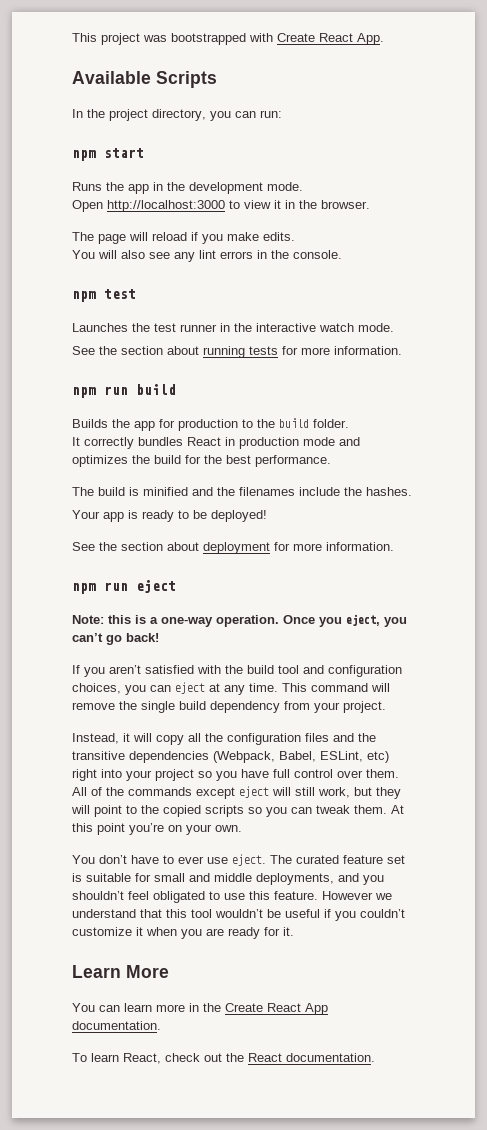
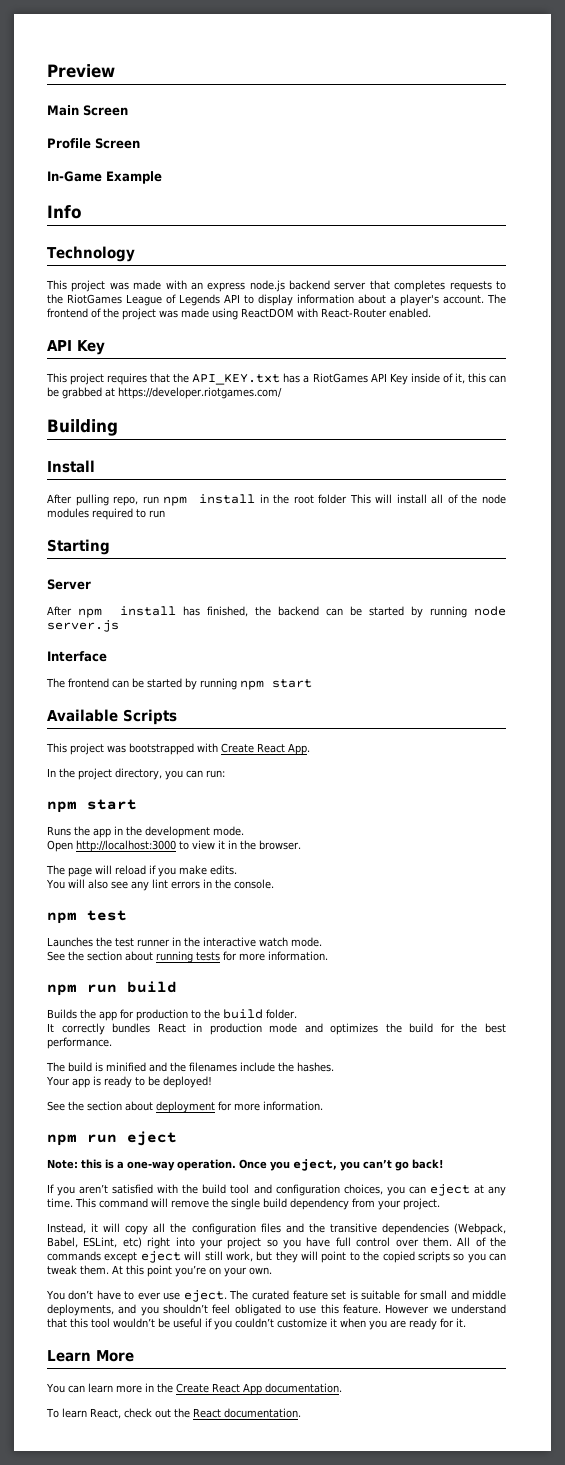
(72, 37) none -> [47,64,115,78] [47,105,128,116] [47,138,140,149] [47,171,162,184] [47,205,82,219] [47,246,135,262] [46,280,506,292] [47,294,506,306] [47,308,431,320] [47,340,105,355] [46,373,506,385] [47,387,282,399] [47,419,118,436] [47,460,95,473] [47,494,507,506] [47,508,165,520] [47,539,110,555] [47,579,91,590] [47,606,506,618] [47,620,119,632] [47,651,107,662] [46,678,312,690] [47,709,177,725] Preview // Main Screen // Profile Screen // In-Game Example // Info // Technology // This project was made with an express node.js backend server that completes requests to the RiotGames League of Legends API to display information about a player's account. The frontend of the project was made using ReactDOM with React-Router enabled. // API Key // This project requires that the API_KEY.txt has a RiotGames API Key inside of it, this can be grabbed at https://developer.riotgames.com/ // Building // Install // After pulling repo, run npm install in the root folder This will install all of the node modules required to run // Starting // Server // After npm install has finished, the backend can be started by running node server.js // Interface // The frontend can be started by running npm start // Available Scripts //
[72,71,217,88] // Available Scripts -> (310, 749) none

